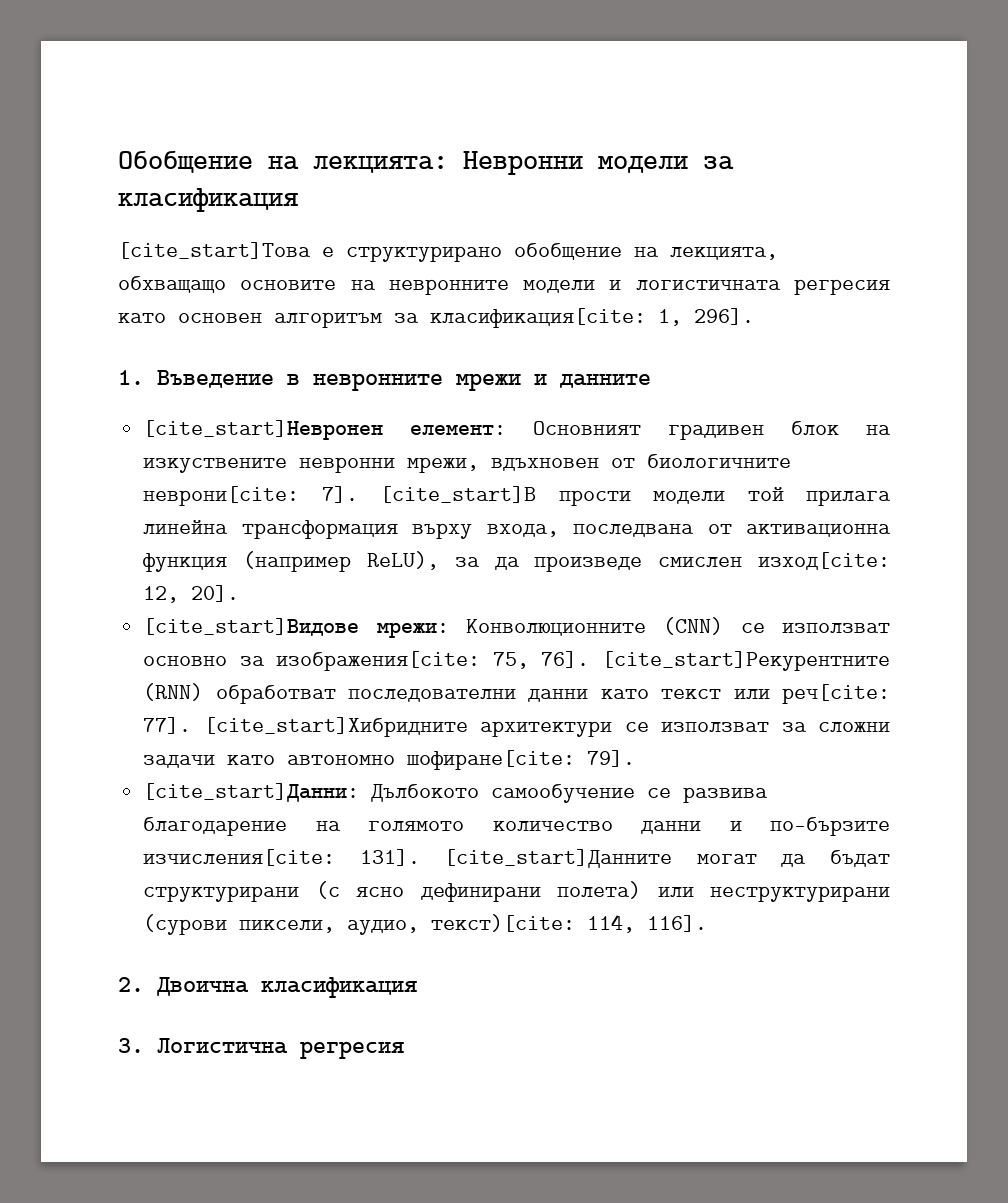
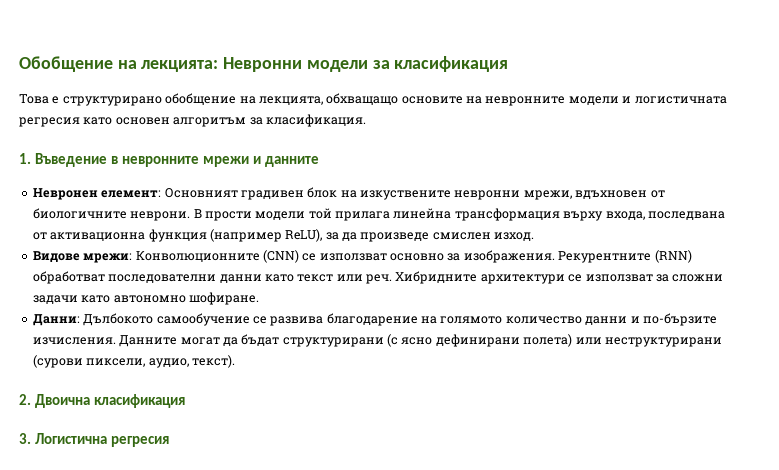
[118,242,311,259] [cite_start]Това -> [19,94,49,104] Това
[430,308,754,328] класификация[cite: 1, 296]. -> [265,114,366,127] класификация.
[143,420,384,440] [cite_start]Невронен -> [32,188,98,200] Невронен
[143,486,537,506] неврони[cite: 7]. [cite_start]В -> [130,209,202,221] неврони. В
[758,552,890,570] [143,585,240,603] [143,618,360,636] изход[cite: 12, 20]. // [cite_start]Видове -> [494,232,535,241] [32,251,80,262] изход. // Видове
[276,651,890,671] изображения[cite: 75, 76]. [cite_start]Рекурентните -> [463,250,652,263] изображения. Рекурентните
[781,684,890,704] [143,717,468,737] реч[cite: 77]. [cite_start]Хибридните -> [366,271,478,284] реч. Хибридните
[407,750,636,770] [143,783,360,802] шофиране[cite: 79]. // [cite_start]Данни: -> [188,292,259,305] [32,314,80,326] шофиране. // Данни:
[143,849,673,868] изчисления[cite: 131]. [cite_start]Данните -> [32,335,178,347] изчисления. Данните
[431,914,708,933] текст)[cite: 114, 116]. -> [191,355,235,368] текст).

